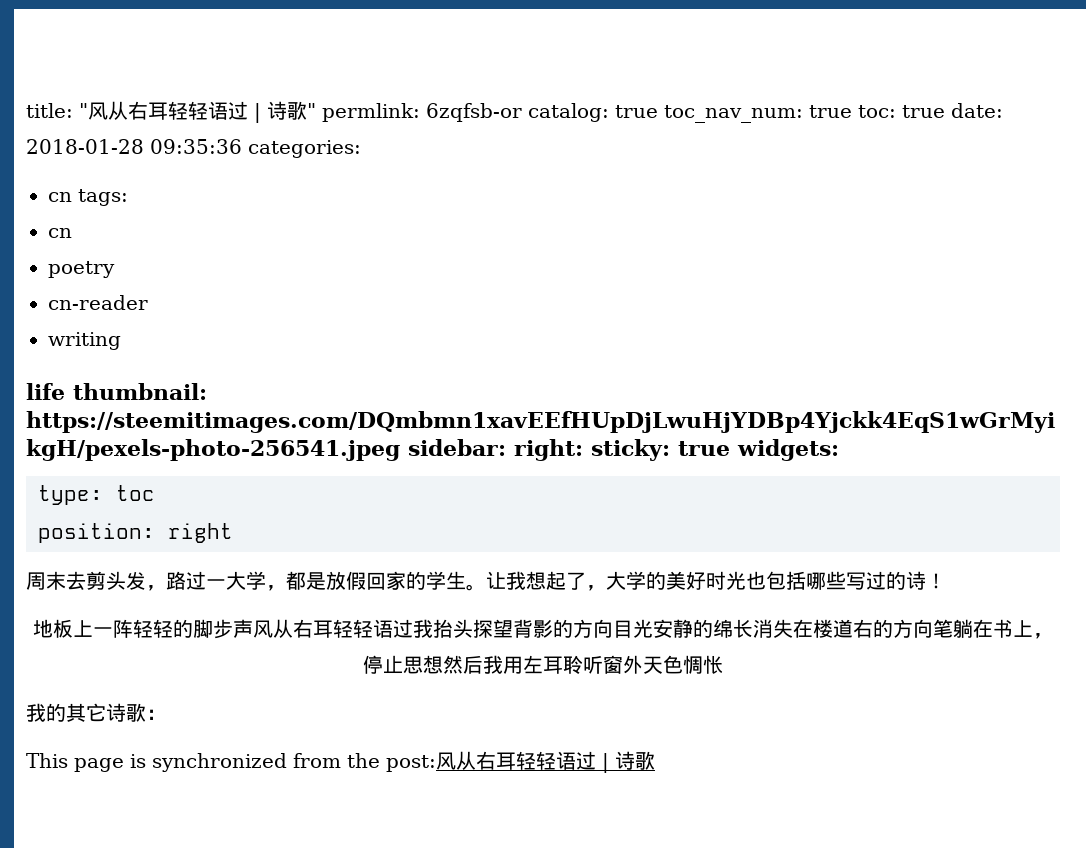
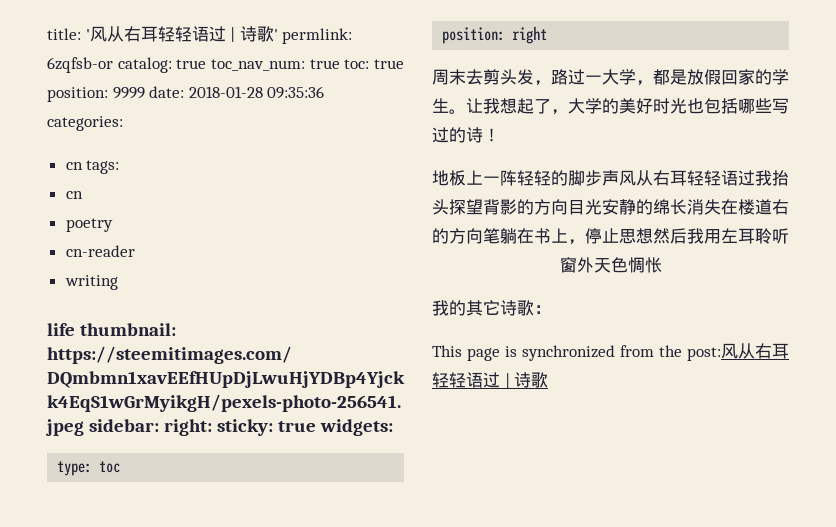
[79,101,316,123] "风从右耳轻轻语过 | 诗歌" -> [85,26,278,42] '风从右耳轻轻语过 | 诗歌'
(945, 111) none -> [47,87,145,102] position: 9999

